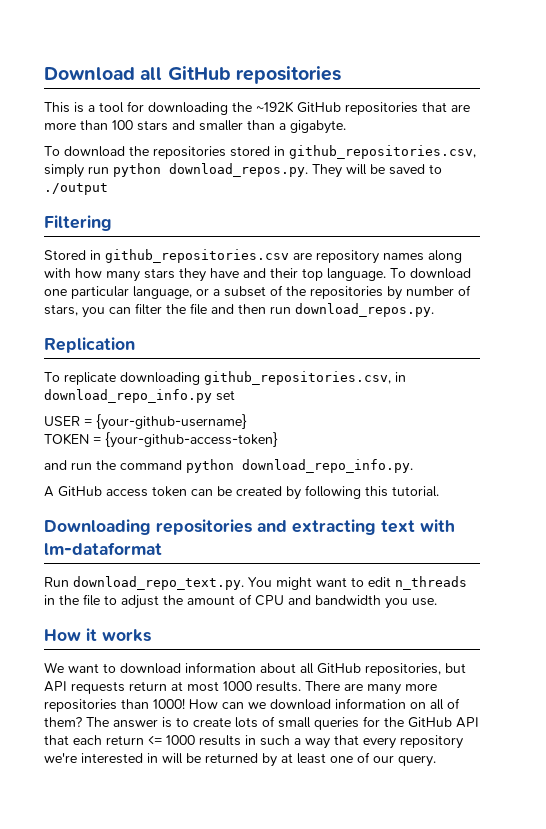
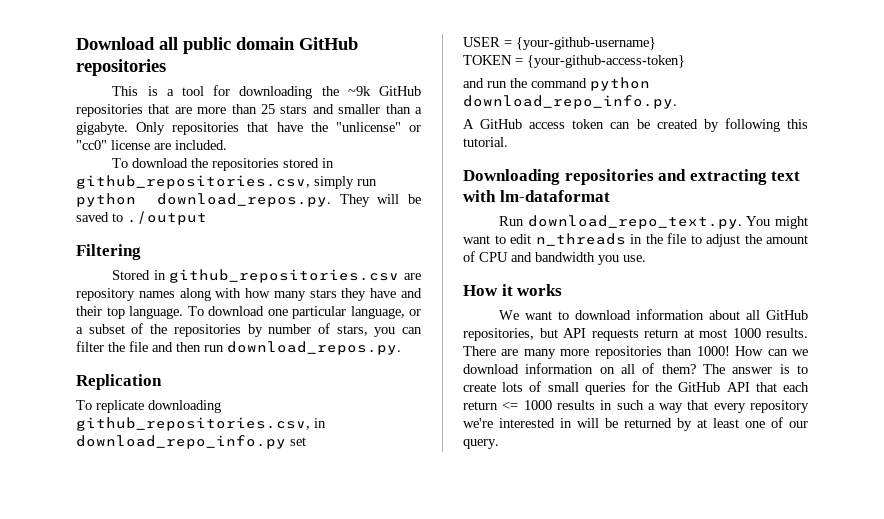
(163, 73) none -> [183,37,295,54] public domain
[256,101,294,113] ~192K -> [347,86,371,96] ~9k
[112,120,133,130] 100 -> [261,104,275,114] 25
(346, 127) none -> [136,122,421,135] [76,140,227,150] Only repositories that have the "unlicense" or "cc0" license are included.

